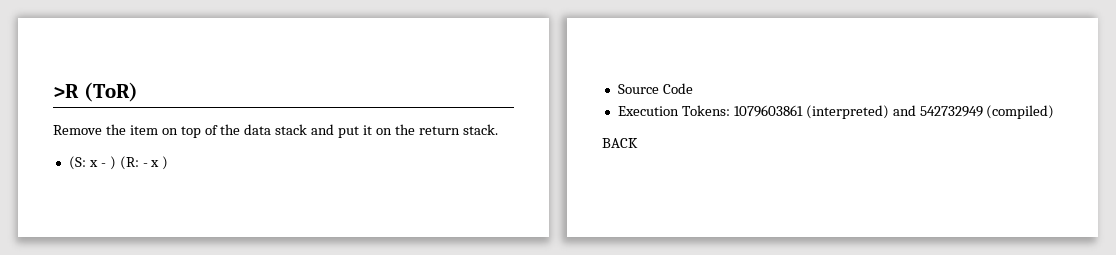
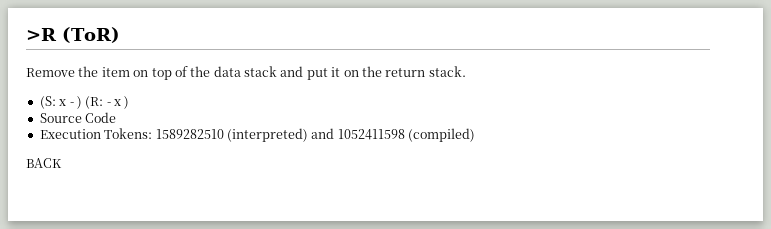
[733,105,803,117] 1079603861 -> [155,129,224,139] 1589282510
[919,106,983,117] 542732949 -> [337,129,405,140] 1052411598

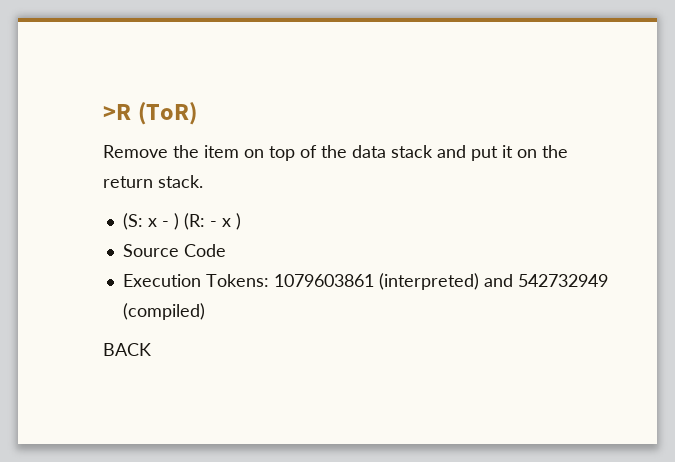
[155,129,224,139] 1589282510 -> [273,274,374,287] 1079603861
[337,129,405,140] 1052411598 -> [517,274,608,287] 542732949

